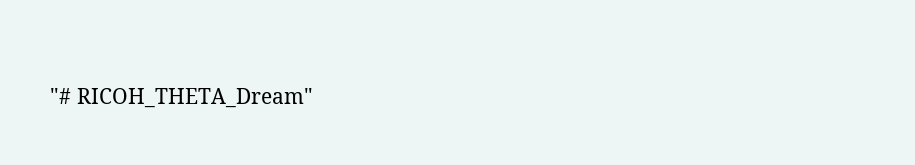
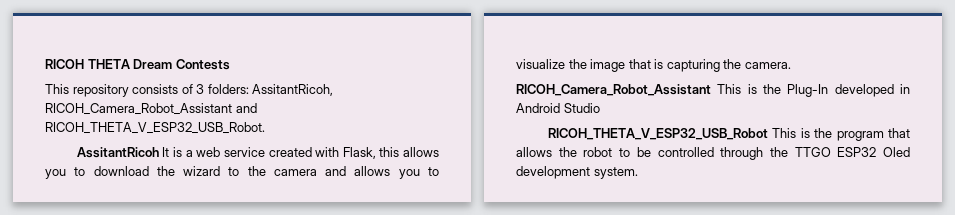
[50,88,313,108] "# RICOH_THETA_Dream" -> [45,59,230,70] [45,84,334,97] [45,103,257,115] [45,122,265,134] [76,147,439,159] [45,166,439,179] [516,59,791,72] [516,84,910,97] [516,103,600,113] [547,128,910,141] [516,147,910,160] [516,166,638,179] RICOH THETA Dream Contests // This repository consists of 3 folders: AssitantRicoh, RICOH_Camera_Robot_Assistant and RICOH_THETA_V_ESP32_USB_Robot. // AssitantRicoh It is a web service created with Flask, this allows you to download the wizard to the camera and allows you to visualize the image that is capturing the camera. // RICOH_Camera_Robot_Assistant This is the Plug-In developed in Android Studio // RICOH_THETA_V_ESP32_USB_Robot This is the program that allows the robot to be controlled through the TTGO ESP32 Oled development system.

